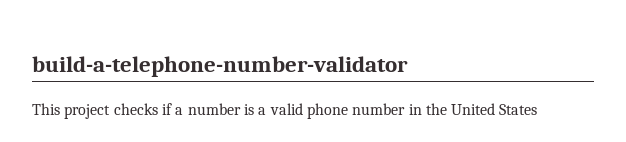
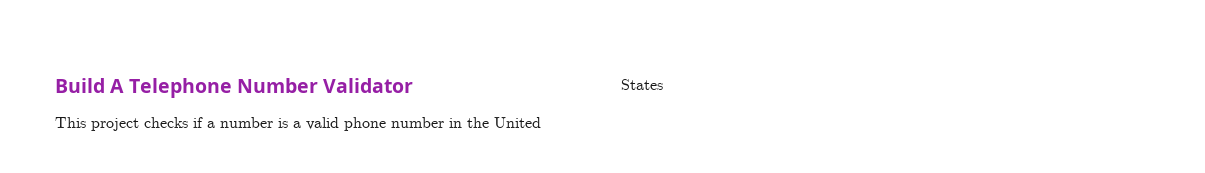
[32,56,408,77] build-a-telephone-number-validator -> [55,78,414,98] Build A Telephone Number Validator

